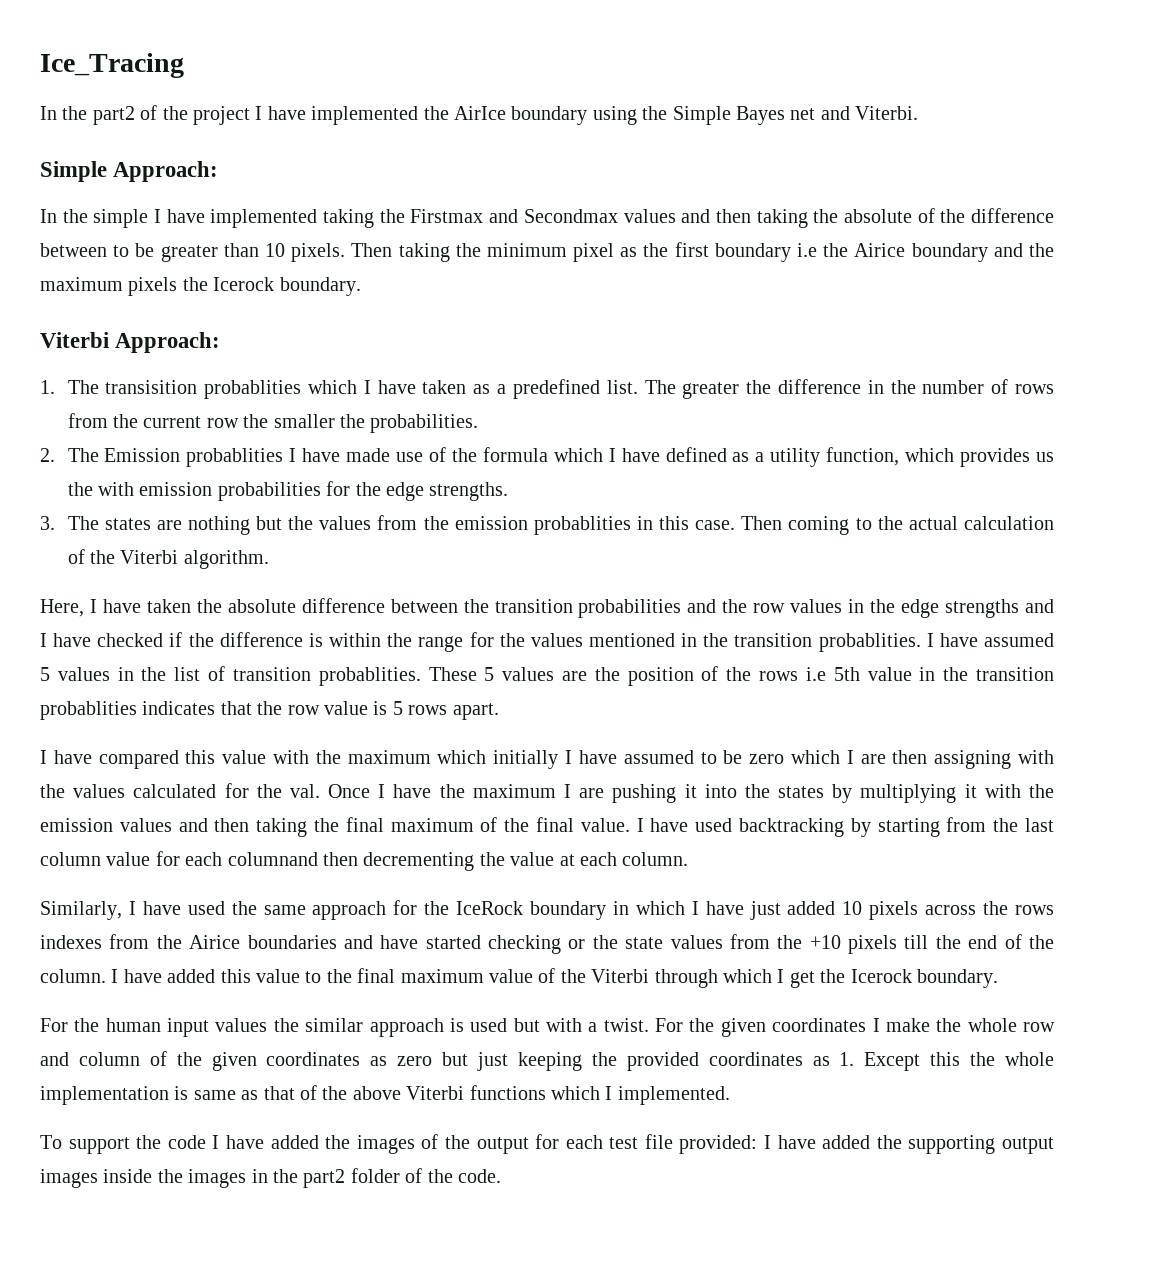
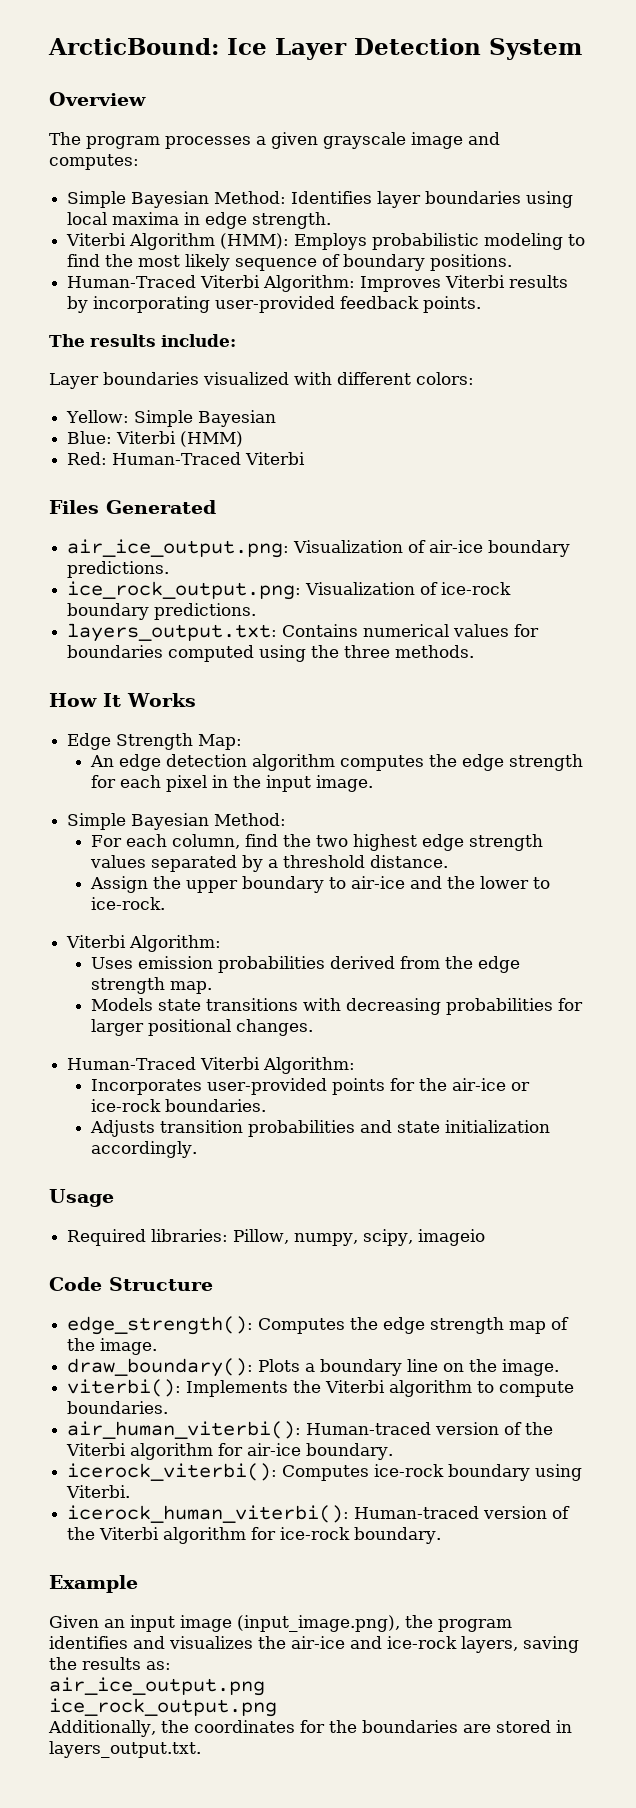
[40,53,184,78] [40,105,919,125] [40,161,219,182] [40,208,1055,228] [40,242,1054,262] [40,277,361,296] [40,332,221,353] [40,379,1055,399] [67,413,479,433] [40,447,1054,467] [67,481,509,501] [40,515,1054,535] [67,549,269,569] [40,598,1054,618] [40,632,1054,652] [40,666,1055,686] [40,701,499,720] [40,750,1055,769] [40,783,1054,803] [40,817,1054,837] [40,851,689,871] [40,900,1055,920] [40,934,1055,954] [40,968,998,988] [40,1018,1056,1037] [40,1051,1055,1071] [40,1085,730,1105] [40,1134,1055,1154] [40,1168,501,1188] Ice_Tracing // In the part2 of the project I have implemented the AirIce boundary using the Simple Bayes net and Viterbi. // Simple Approach: // In the simple I have implemented taking the Firstmax and Secondmax values and then taking the absolute of the difference between to be greater than 10 pixels. Then taking the minimum pixel as the first boundary i.e the Airice boundary and the maximum pixels the Icerock boundary. // Viterbi Approach: // 1. The transisition probablities which I have taken as a predefined list. The greater the difference in the number of rows from the current row the smaller the probabilities. // 2. The Emission probablities I have made use of the formula which I have defined as a utility function, which provides us the with emission probabilities for the edge strengths. // 3. The states are nothing but the values from the emission probablities in this case. Then coming to the actual calculation of the Viterbi algorithm. // Here, I have taken the absolute difference between the transition probabilities and the row values in the edge strengths and I have checked if the difference is within the range for the values mentioned in the transition probablities. I have assumed 5 values in the list of transition probablities. These 5 values are the position of the rows i.e 5th value in the transition probablities indicates that the row value is 5 rows apart. // I have compared this value with the maximum which initially I have assumed to be zero which I are then assigning with the values calculated for the val. Once I have the maximum I are pushing it into the states by multiplying it with the emission values and then taking the final maximum of the final value. I have used backtracking by starting from the last column value for each columnand then decrementing the value at each column. // Similarly, I have used the same approach for the IceRock boundary in which I have just added 10 pixels across the rows indexes from the Airice boundaries and have started checking or the state values from the +10 pixels till the end of the column. I have added this value to the final maximum value of the Viterbi through which I get the Icerock boundary. // For the human input values the similar approach is used but with a twist. For the given coordinates I make the whole row and column of the given coordinates as zero but just keeping the provided coordinates as 1. Except this the whole implementation is same as that of the above Viterbi functions which I implemented. // To support the code I have added the images of the output for each test file provided: I have added the supporting output images inside the images in the part2 folder of the code. -> [48,38,582,60] [49,92,146,106] [49,132,500,149] [49,154,139,170] [67,191,574,208] [67,212,332,229] [66,233,586,250] [67,254,513,271] [67,275,569,292] [67,296,482,313] [49,334,236,347] [49,372,474,389] [66,410,277,427] [67,431,244,447] [67,452,306,465] [49,500,216,514] [67,539,571,558] [67,561,170,578] [67,581,512,600] [67,603,257,620] [67,623,540,642] [67,645,475,662] [49,693,196,707] [67,733,243,750] [90,754,584,771] [91,775,374,792] [67,813,287,830] [91,834,544,851] [90,855,449,872] [90,876,551,893] [91,897,166,910] [66,935,222,952] [91,956,521,973] [91,977,213,994] [91,998,584,1015] [91,1019,314,1036] [67,1057,356,1074] [91,1078,531,1095] [91,1099,267,1112] [90,1120,551,1137] [91,1141,198,1158] [49,1189,114,1207] [67,1229,486,1246] [49,1277,213,1291] [67,1316,570,1335] [67,1338,158,1355] [67,1358,560,1377] [67,1379,575,1397] [67,1401,169,1414] [67,1421,554,1439] [66,1443,394,1460] [67,1463,583,1481] [66,1485,131,1498] [67,1505,571,1523] [67,1527,442,1544] [49,1575,138,1593] [49,1615,512,1632] [49,1636,579,1653] [49,1657,171,1670] [49,1677,265,1696] [49,1698,277,1717] [48,1720,572,1737] [49,1741,201,1758] ArcticBound: Ice Layer Detection System // Overview // The program processes a given grayscale image and computes: // Simple Bayesian Method: Identifies layer boundaries using local maxima in edge strength. // Viterbi Algorithm (HMM): Employs probabilistic modeling to find the most likely sequence of boundary positions. // Human-Traced Viterbi Algorithm: Improves Viterbi results by incorporating user-provided feedback points. // The results include: // Layer boundaries visualized with different colors: // Yellow: Simple Bayesian // Blue: Viterbi (HMM) // Red: Human-Traced Viterbi // Files Generated // air_ice_output.png: Visualization of air-ice boundary predictions. // ice_rock_output.png: Visualization of ice-rock boundary predictions. // layers_output.txt: Contains numerical values for boundaries computed using the three methods. // How It Works // Edge Strength Map: // An edge detection algorithm computes the edge strength for each pixel in the input image. // Simple Bayesian Method: // For each column, find the two highest edge strength values separated by a threshold distance. // Assign the upper boundary to air-ice and the lower to ice-rock. // Viterbi Algorithm: // Uses emission probabilities derived from the edge strength map. // Models state transitions with decreasing probabilities for larger positional changes. // Human-Traced Viterbi Algorithm: // Incorporates user-provided points for the air-ice or ice-rock boundaries. // Adjusts transition probabilities and state initialization accordingly. // Usage // Required libraries: Pillow, numpy, scipy, imageio // Code Structure // edge_strength(): Computes the edge strength map of the image. // draw_boundary(): Plots a boundary line on the image. // viterbi(): Implements the Viterbi algorithm to compute boundaries. // air_human_viterbi(): Human-traced version of the Viterbi algorithm for air-ice boundary. // icerock_viterbi(): Computes ice-rock boundary using Viterbi. // icerock_human_viterbi(): Human-traced version of the Viterbi algorithm for ice-rock boundary. // Example // Given an input image (input_image.png), the program identifies and visualizes the air-ice and ice-rock layers, saving the results as: // air_ice_output.png // ice_rock_output.png // Additionally, the coordinates for the boundaries are stored in layers_output.txt.

